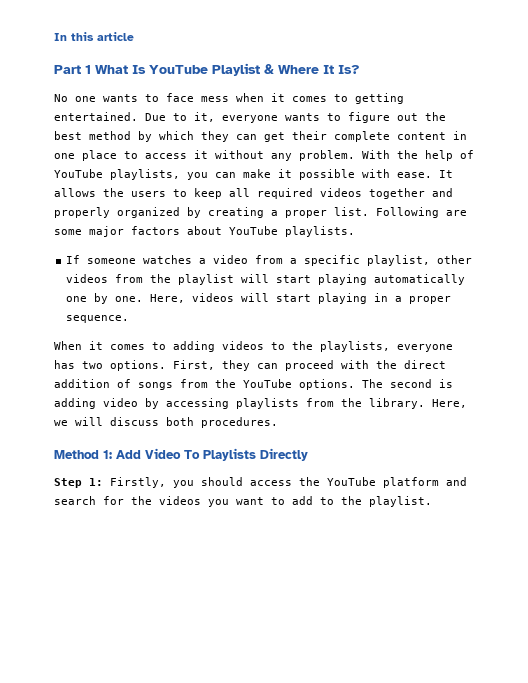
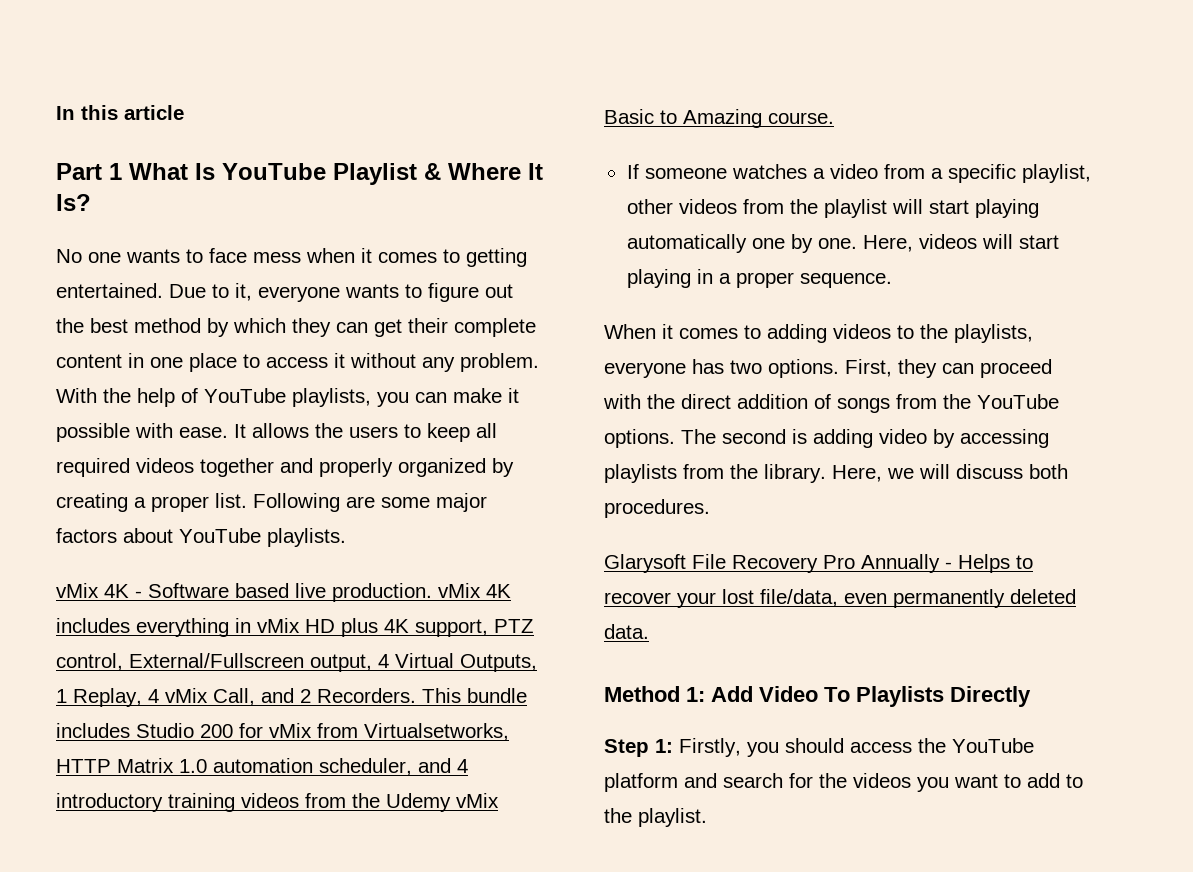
(355, 231) none -> [56,583,511,602] [56,618,534,637] [56,653,537,672] [56,688,527,707] [56,723,509,741] [56,758,468,776] [56,793,499,812] [604,109,834,128] // vMix 4K - Software based live production. vMix 4K includes everything in vMix HD plus 4K support, PTZ control, External/Fullscreen output, 4 Virtual Outputs, 1 Replay, 4 vMix Call, and 2 Recorders. This bundle includes Studio 200 for vMix from Virtualsetworks, HTTP Matrix 1.0 automation scheduler, and 4 introductory training videos from the Udemy vMix Basic to Amazing course.
(278, 422) none -> [604,554,1033,573] [604,589,1076,608] [604,624,649,639] // Glarysoft File Recovery Pro Annually - Helps to recover your lost file/data, even permanently deleted data.

